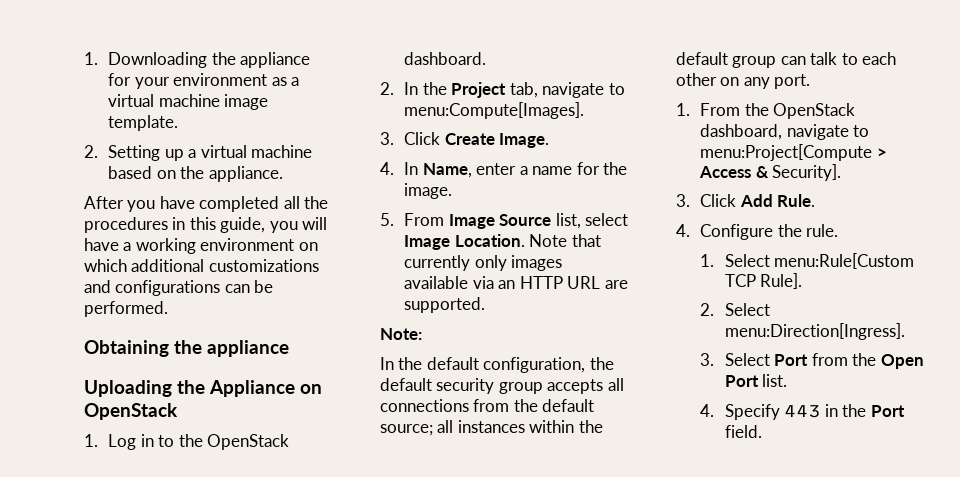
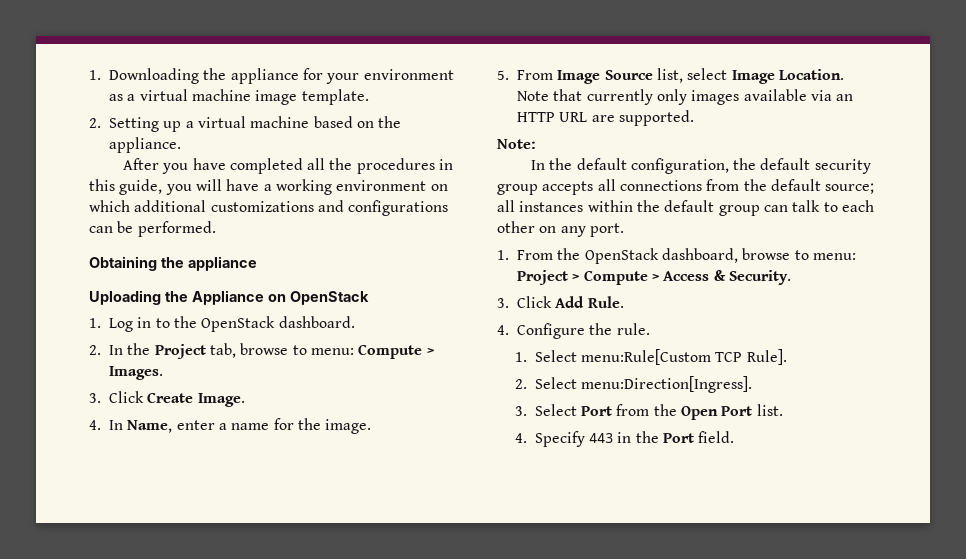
[542,82,625,98] [404,102,585,119] navigate to menu:Compute[Images]. -> [240,343,434,359] [109,366,163,380] browse to menu: Compute > Images.
[786,124,870,140] [700,144,873,161] navigate to menu:Project[Compute -> [742,248,856,260] [517,270,648,285] browse to menu: Project > Compute
[772,164,842,181] Security]. -> [728,270,791,285] Security.

